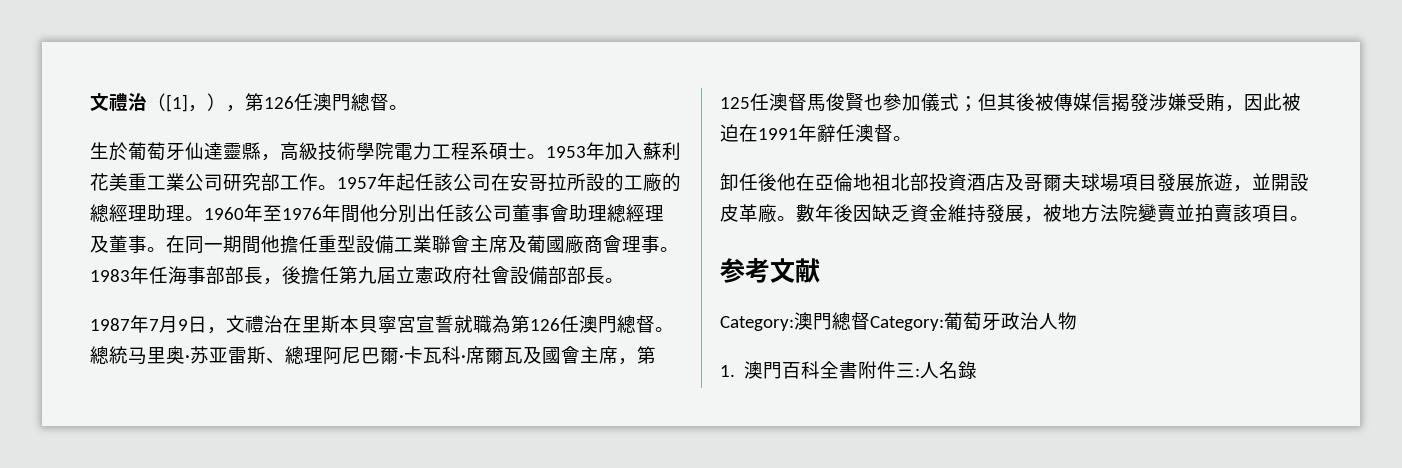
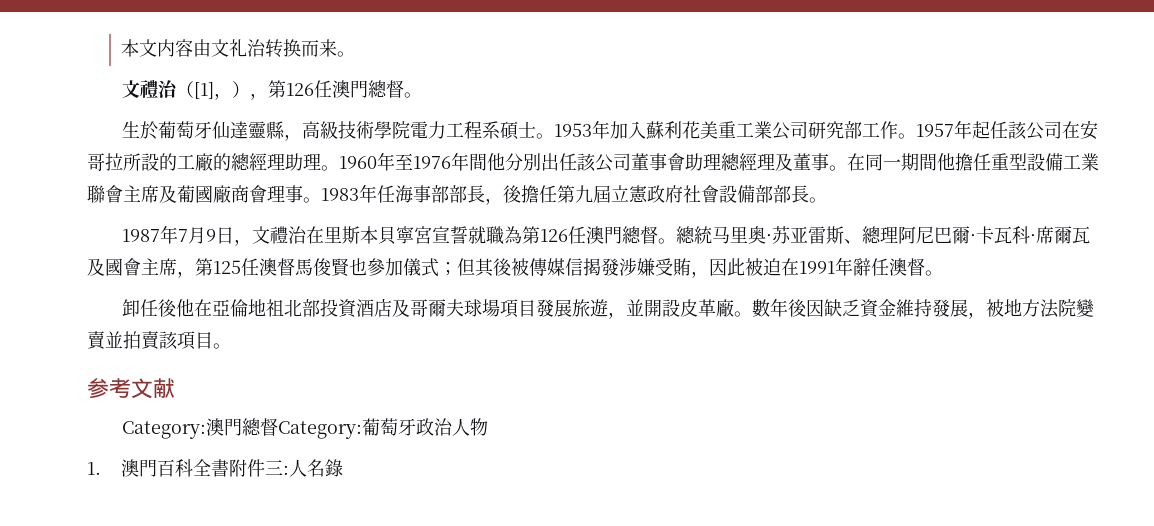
(90, 102) none -> [121,39,356,58] 本文内容由文礼治转换而来。 //

